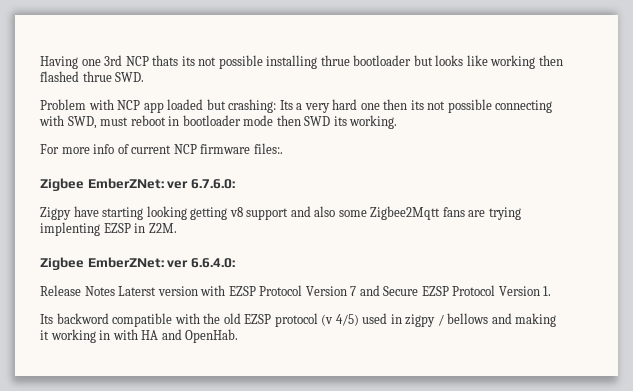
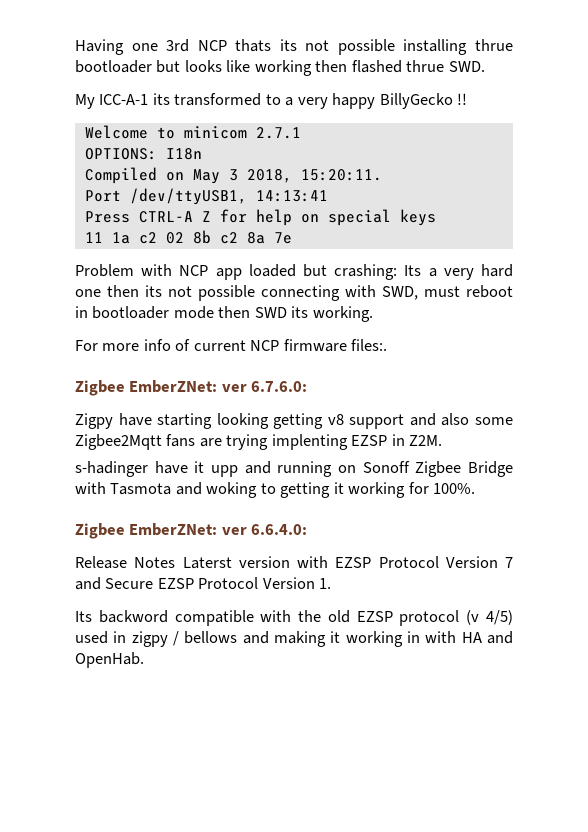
(145, 77) none -> [75,93,468,109] [84,125,301,139] [84,148,202,160] [84,167,382,184] [84,188,328,205] [84,209,436,226] [84,230,292,244] // My ICC-A-1 its transformed to a very happy BillyGecko !! // Welcome to minicom 2.7.1 // OPTIONS: I18n // Compiled on May 3 2018, 15:20:11. // Port /dev/ttyUSB1, 14:13:41 // Press CTRL-A Z for help on special keys // 11 1a c2 02 8b c2 8a 7e
(177, 228) none -> [75,461,513,477] [75,482,476,498] // s-hadinger have it upp and running on Sonoff Zigbee Bridge with Tasmota and woking to getting it working for 100%.

